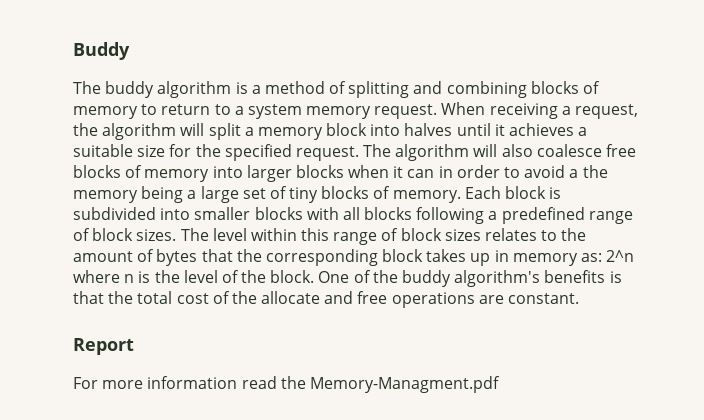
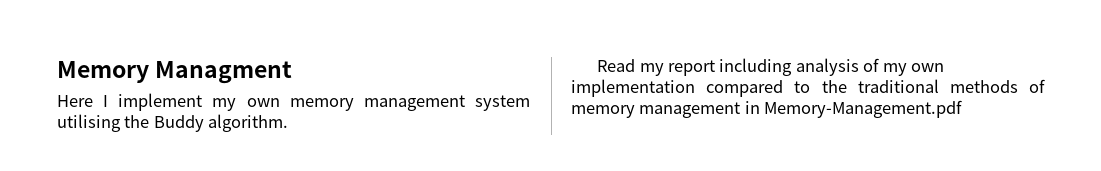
[73,42,130,60] [73,81,601,98] [73,102,639,119] [73,123,588,140] [73,144,637,161] [73,165,608,182] [73,186,562,203] [73,207,633,224] [73,228,587,245] [73,249,635,266] [73,270,622,287] [73,291,580,308] [73,338,134,355] [73,376,500,393] Buddy // The buddy algorithm is a method of splitting and combining blocks of memory to return to a system memory request. When receiving a request, the algorithm will split a memory block into halves until it achieves a suitable size for the specified request. The algorithm will also coalesce free blocks of memory into larger blocks when it can in order to avoid a the memory being a large set of tiny blocks of memory. Each block is subdivided into smaller blocks with all blocks following a predefined range of block sizes. The level within this range of block sizes relates to the amount of bytes that the corresponding block takes up in memory as: 2^n where n is the level of the block. One of the buddy algorithm's benefits is that the total cost of the allocate and free operations are constant. // Report // For more information read the Memory-Managment.pdf -> [57,61,293,84] [57,93,530,111] [57,114,289,132] [597,58,945,76] [571,79,1045,97] [571,100,963,118] Memory Managment // Here I implement my own memory management system utilising the Buddy algorithm. // Read my report including analysis of my own implementation compared to the traditional methods of memory management in Memory-Management.pdf

